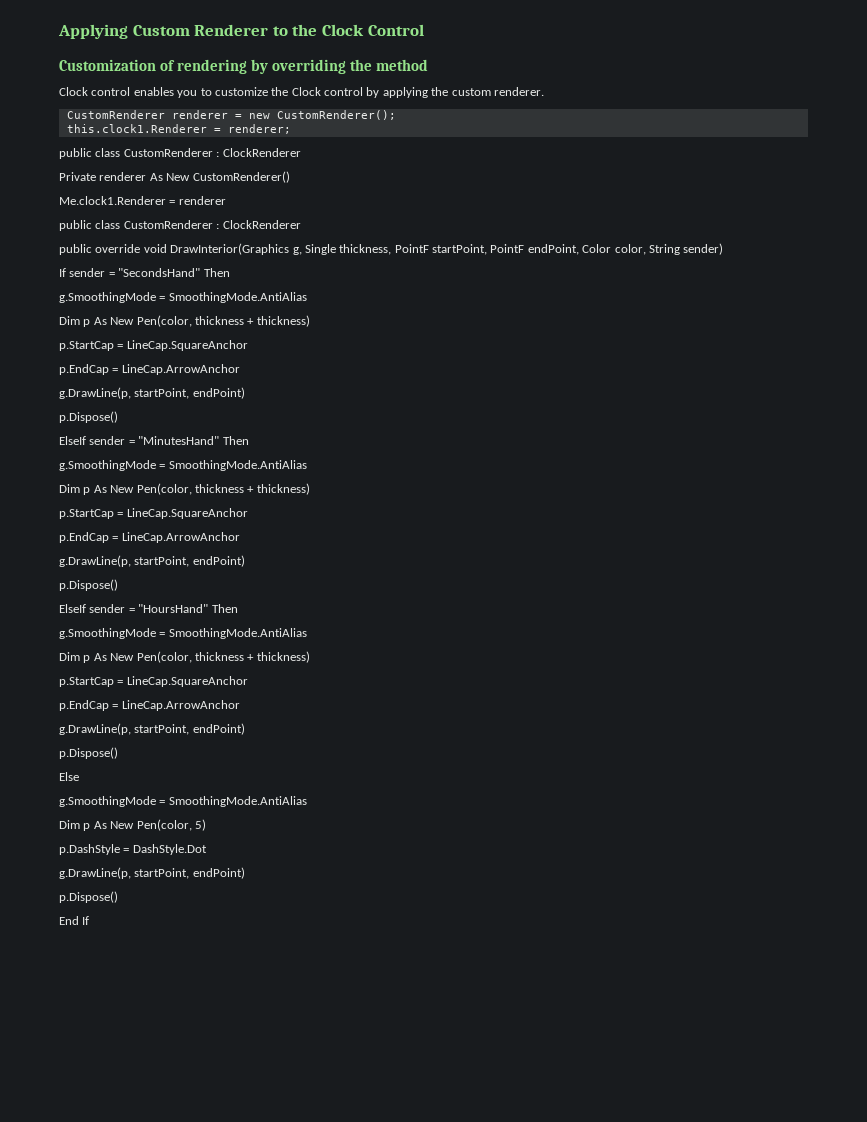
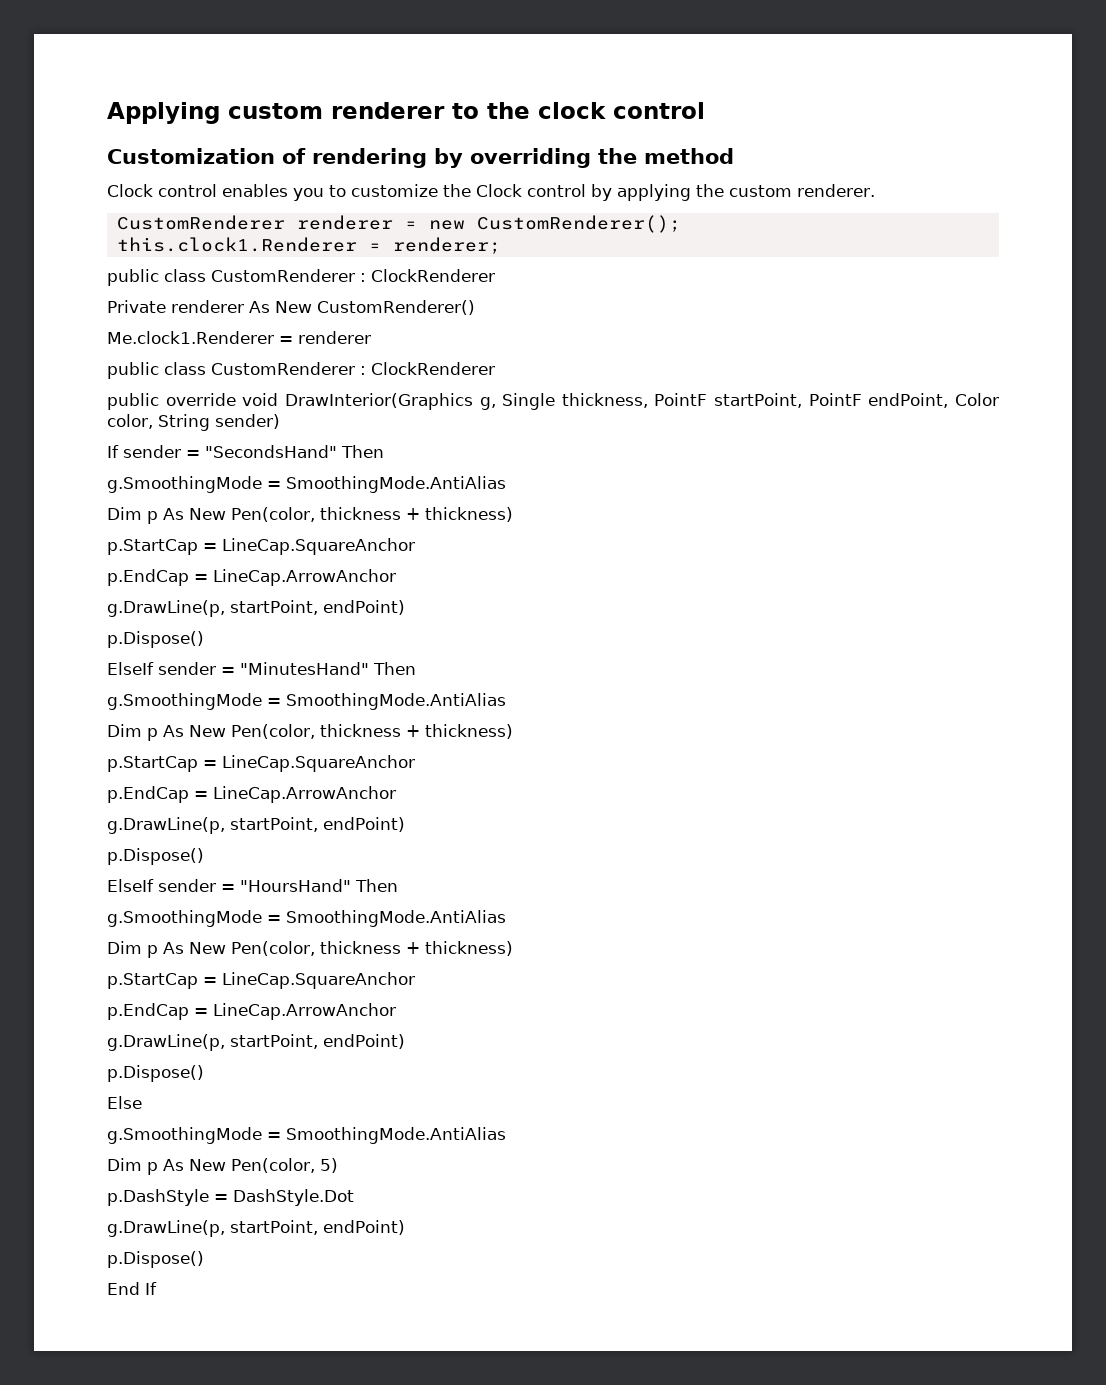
[132,24,424,36] Custom Renderer to the Clock Control -> [228,102,705,119] custom renderer to the clock control

